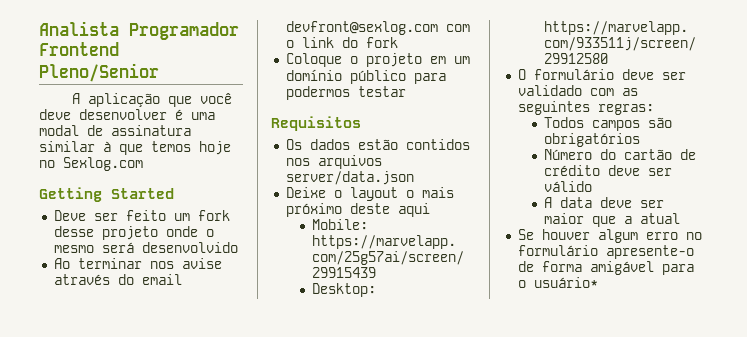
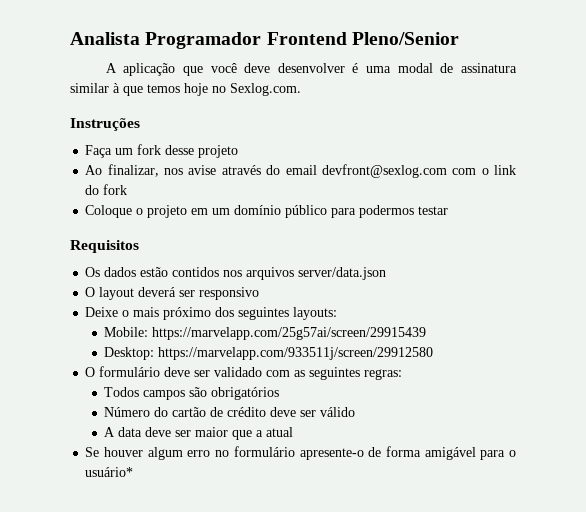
[63,157,143,171] [39,187,174,202] [53,210,166,221] Sexlog.com // Getting Started // Deve ser feito -> [230,83,301,96] [70,118,140,131] [85,145,113,158] Sexlog.com. // Instruções // Faça
[165,226,214,237] [53,242,238,253] onde o mesmo será desenvolvido -> (239, 151) none
[77,258,142,269] terminar -> [107,164,159,177] finalizar,
[285,187,454,201] [285,203,430,217] Deixe o layout o mais próximo deste aqui -> [85,287,260,300] [85,307,338,320] O layout deverá ser responsivo // Deixe o mais próximo dos seguintes layouts:

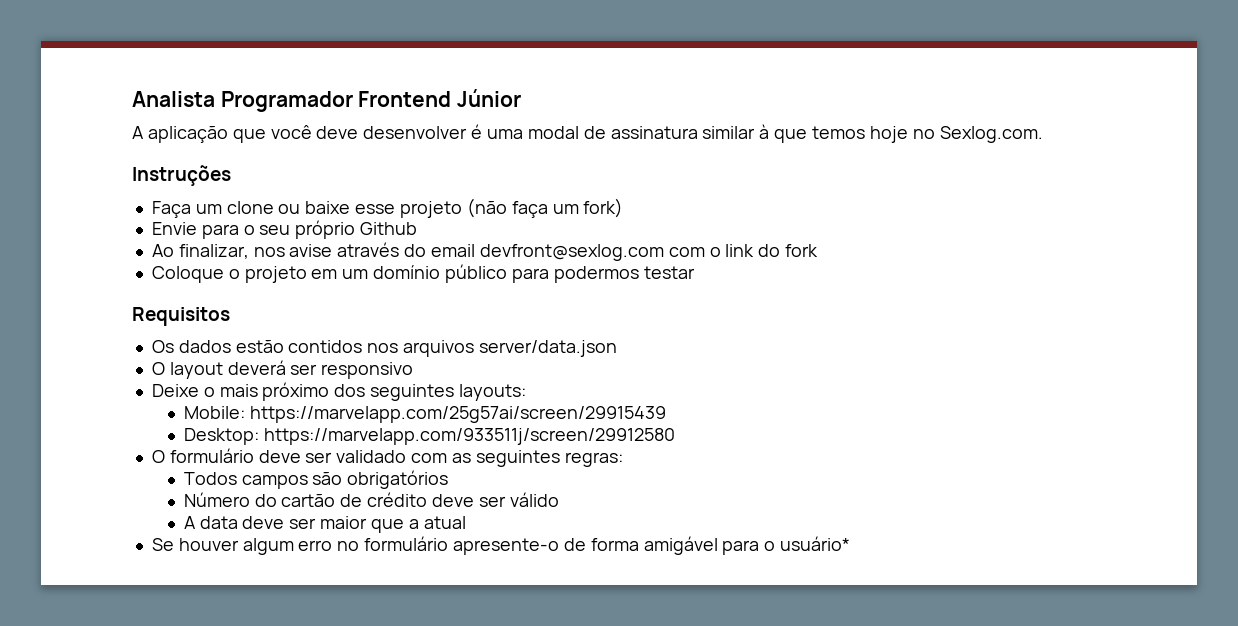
[351,32,459,45] Pleno/Senior -> [457,89,522,107] Júnior
[137,144,239,158] fork desse projeto -> [226,198,624,218] [151,220,418,239] clone ou baixe esse projeto (não faça um fork) // Envie para o seu próprio Github

